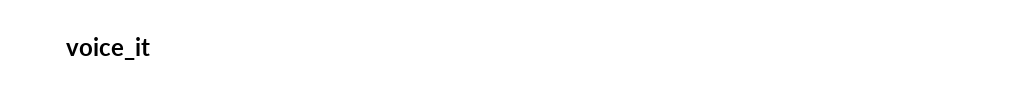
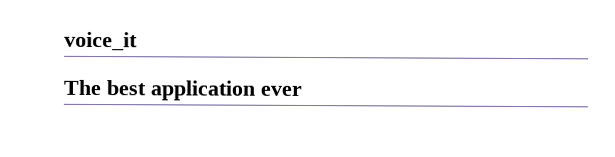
(150, 48) none -> [63,79,302,101] // The best application ever

